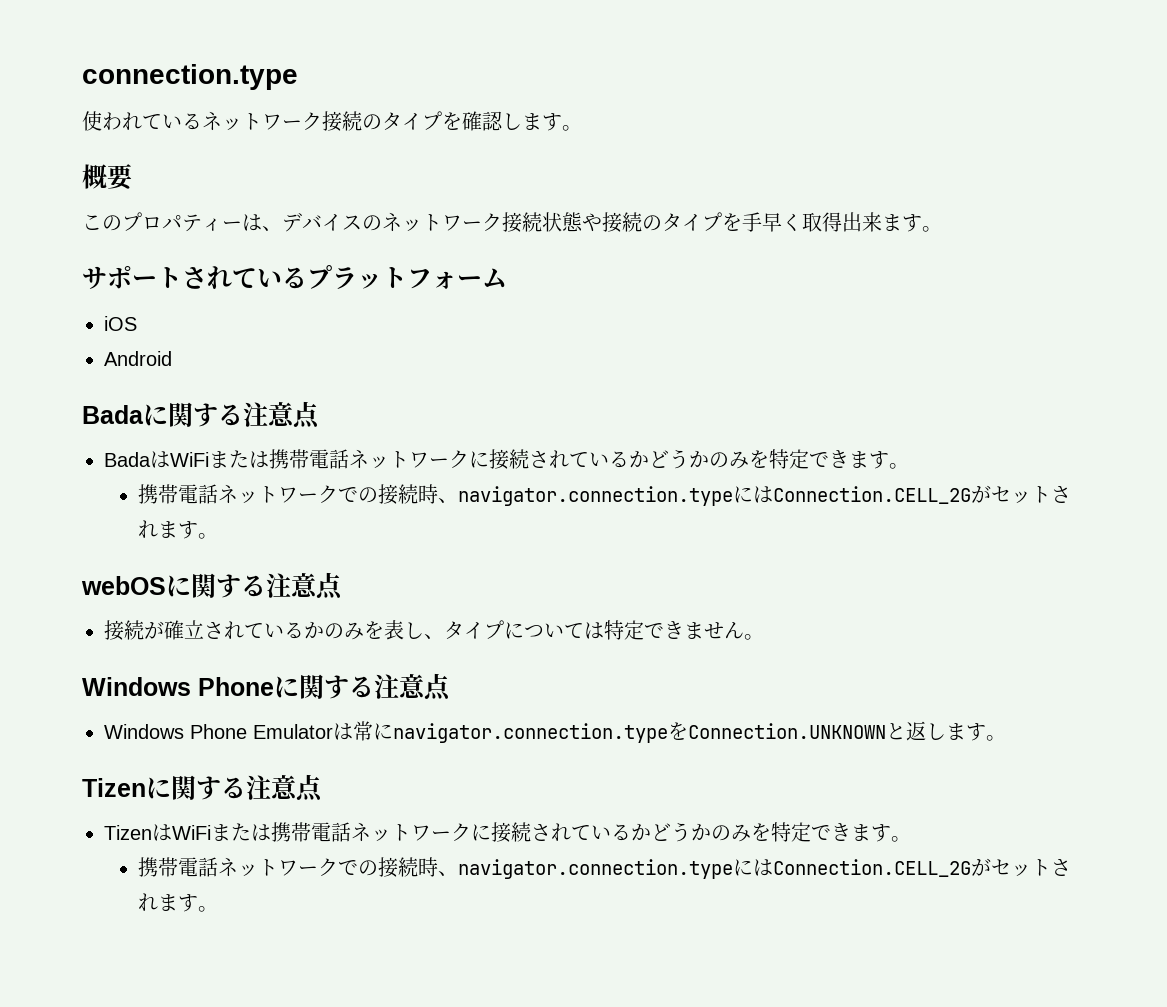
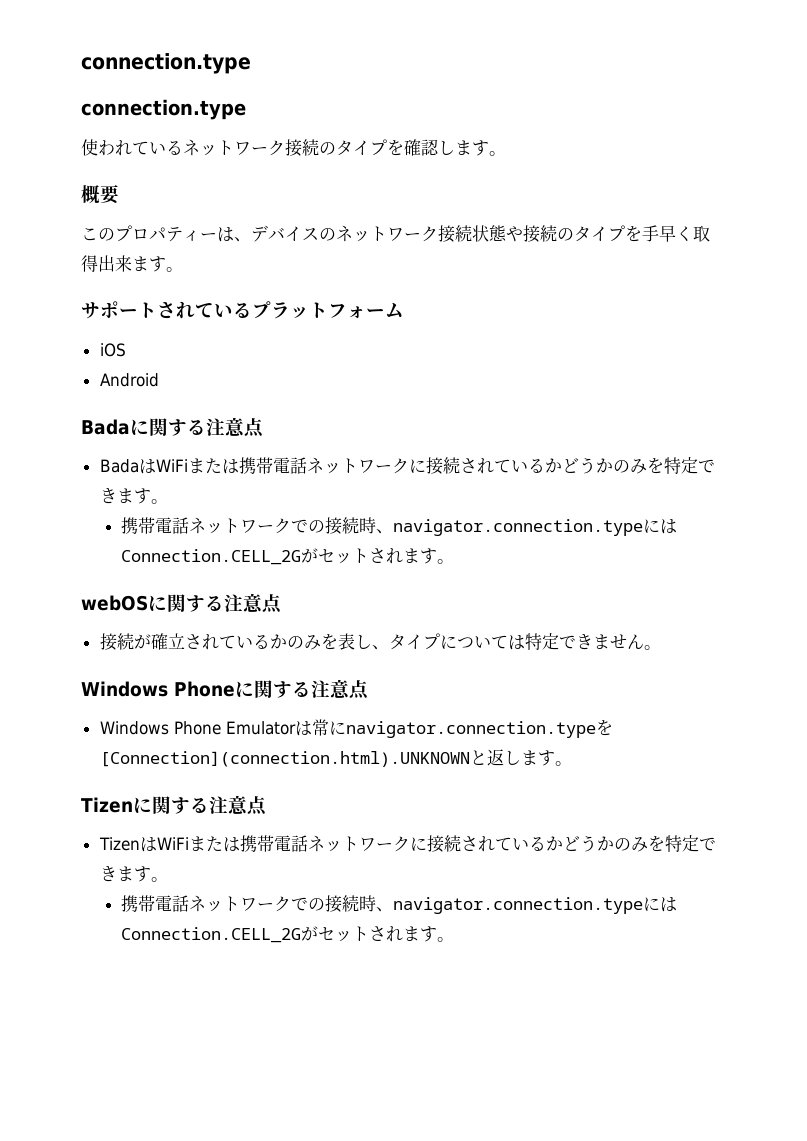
[82,64,298,90] connection.type -> [81,53,251,74] [81,99,246,120] connection.type // connection.type
[688,723,886,739] Connection.UNKNOWN -> [99,751,470,767] [Connection](connection.html).UNKNOWN

